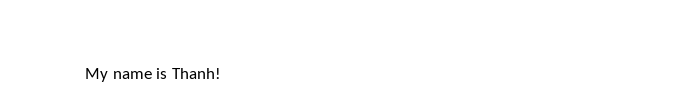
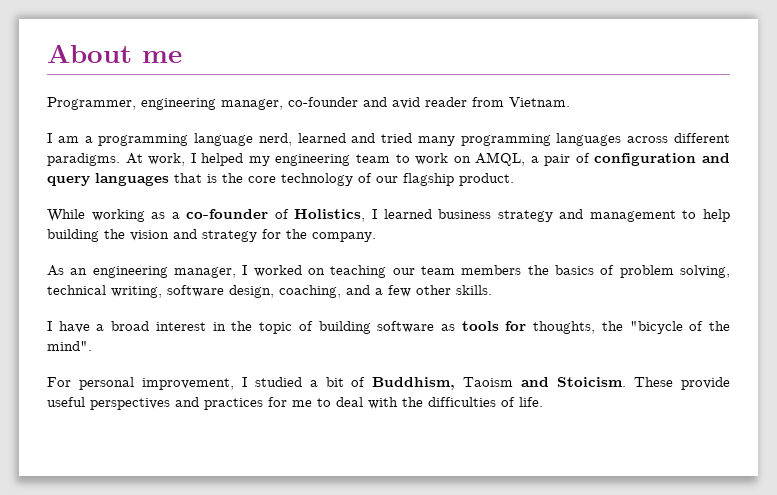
[85,68,221,82] My name is Thanh! -> [47,44,182,63] [47,97,570,110] [47,133,730,146] [47,152,730,166] [47,173,514,186] [47,209,730,222] [47,229,376,242] [47,265,730,278] [47,285,492,298] [47,321,730,334] [47,341,92,351] [47,377,730,390] [47,397,543,410] About me // Programmer, engineering manager, co-founder and avid reader from Vietnam. // I am a programming language nerd, learned and tried many programming languages across different paradigms. At work, I helped my engineering team to work on AMQL, a pair of configuration and query languages that is the core technology of our flagship product. // While working as a co-founder of Holistics, I learned business strategy and management to help building the vision and strategy for the company. // As an engineering manager, I worked on teaching our team members the basics of problem solving, technical writing, software design, coaching, and a few other skills. // I have a broad interest in the topic of building software as tools for thoughts, the "bicycle of the mind". // For personal improvement, I studied a bit of Buddhism, Taoism and Stoicism. These provide useful perspectives and practices for me to deal with the difficulties of life.

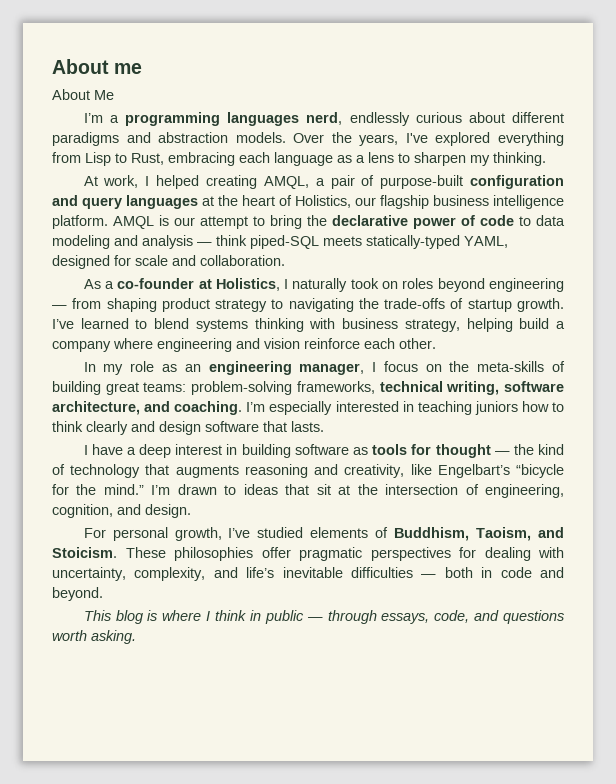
[47,97,570,110] [47,133,730,146] [47,153,471,166] Programmer, engineering manager, co-founder and avid reader from Vietnam. // I am a programming language nerd, learned and tried many programming languages across different paradigms. At work, I helped my engineering team to work on -> [52,89,114,100] [83,112,564,126] [52,132,564,146] [52,152,546,166] [83,175,257,189] About Me // I’m a programming languages nerd, endlessly curious about different paradigms and abstraction models. Over the years, I've explored everything from Lisp to Rust, embracing each language as a lens to sharpen my thinking. // At work, I helped creating
(590, 158) none -> [380,175,464,189] purpose-built
[174,173,514,186] [47,209,166,222] that is the core technology of our flagship product. // While working as -> [202,195,564,209] [52,215,565,229] [52,235,508,249] [52,255,285,269] [83,279,101,289] at the heart of Holistics, our flagship business intelligence platform. AMQL is our attempt to bring the declarative power of code to data modeling and analysis — think piped-SQL meets statically-typed YAML, designed for scale and collaboration. // As
[274,209,289,219] of -> [198,279,212,289] at
[383,209,730,222] [47,229,376,242] [47,265,730,278] [47,285,492,298] learned business strategy and management to help building the vision and strategy for the company. // As an engineering manager, I worked on teaching our team members the basics of problem solving, technical writing, software design, coaching, and a few other skills. -> [292,278,565,292] [52,298,564,312] [52,318,565,332] [52,338,436,352] [83,361,565,375] [52,381,564,395] [52,401,565,415] [52,421,324,435] naturally took on roles beyond engineering — from shaping product strategy to navigating the trade-offs of startup growth. I’ve learned to blend systems thinking with business strategy, helping build a company where engineering and vision reinforce each other. // In my role as an engineering manager, I focus on the meta-skills of building great teams: problem-solving frameworks, technical writing, software architecture, and coaching. I’m especially interested in teaching juniors how to think clearly and design software that lasts.
[111,321,150,331] broad -> [139,444,172,458] deep
[231,321,313,334] the topic of -> (238, 449) none
[533,321,730,334] [47,341,92,351] [47,377,344,390] thoughts, the "bicycle of the mind". // For personal improvement, I studied a bit -> [435,444,564,458] [52,464,564,478] [52,484,564,498] [52,504,191,518] [83,527,369,541] thought — the kind of technology that augments reasoning and creativity, like Engelbart’s “bicycle for the mind.” I’m drawn to ideas that sit at the intersection of engineering, cognition, and design. // For personal growth, I’ve studied elements
[463,377,514,387] Taoism -> [476,527,532,541] Taoism,
[680,377,730,390] [47,397,543,410] provide useful perspectives and practices for me to deal with the difficulties of life. -> [174,547,564,561] [52,567,564,581] [52,587,103,601] [83,610,564,624] [52,630,136,644] philosophies offer pragmatic perspectives for dealing with uncertainty, complexity, and life’s inevitable difficulties — both in code and beyond. // This blog is where I think in public — through essays, code, and questions worth asking.

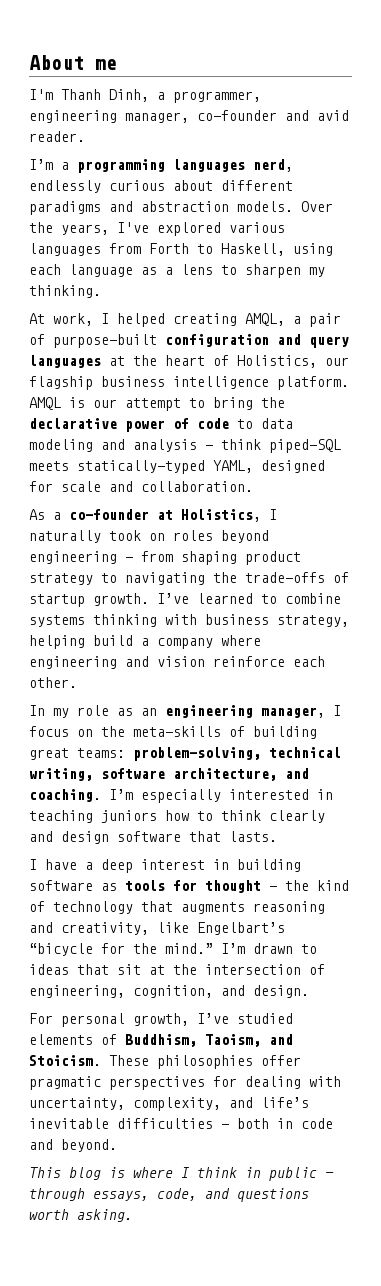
[52,89,114,100] About Me -> [29,89,261,103] [29,110,349,123] [29,131,85,142] I'm Thanh Dinh, a programmer, engineering manager, co-founder and avid reader.
[497,132,564,146] [52,152,235,166] everything from Lisp to Rust, embracing -> [229,222,285,233] [29,243,333,256] various languages from Forth to Haskell, using
[154,318,190,329] blend -> [285,593,341,604] combine
[191,381,375,395] problem-solving frameworks, -> [133,747,261,761] problem-solving,

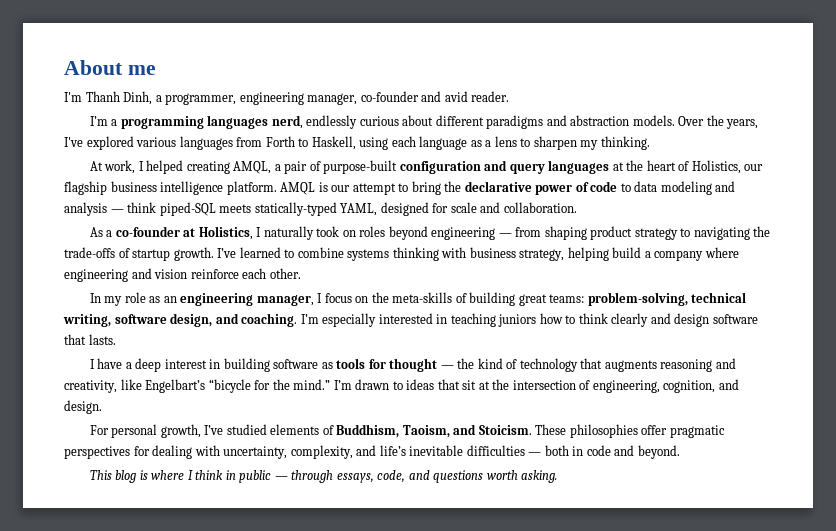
[173,768,277,781] architecture, -> [170,313,213,327] design,

